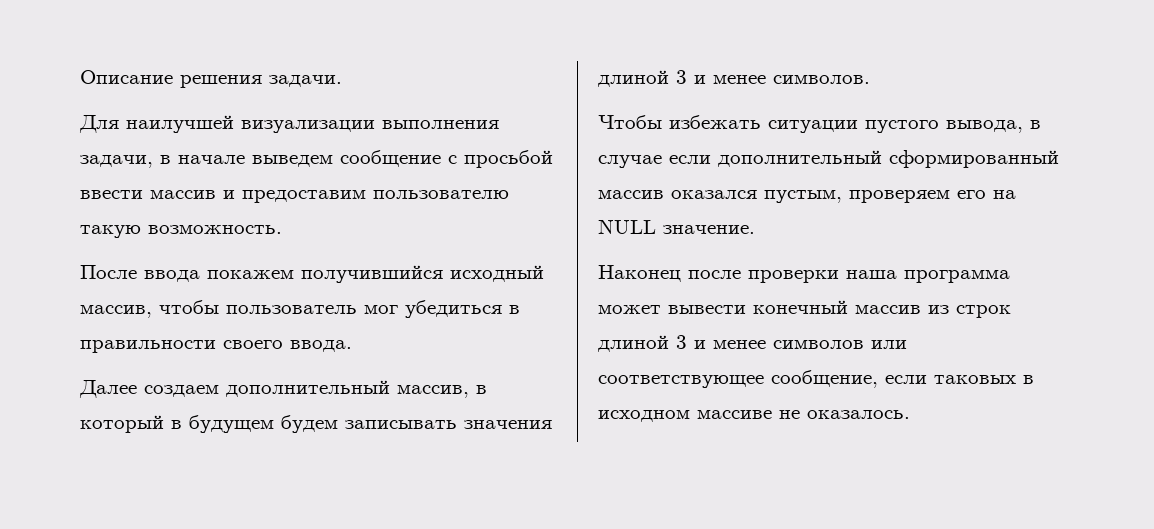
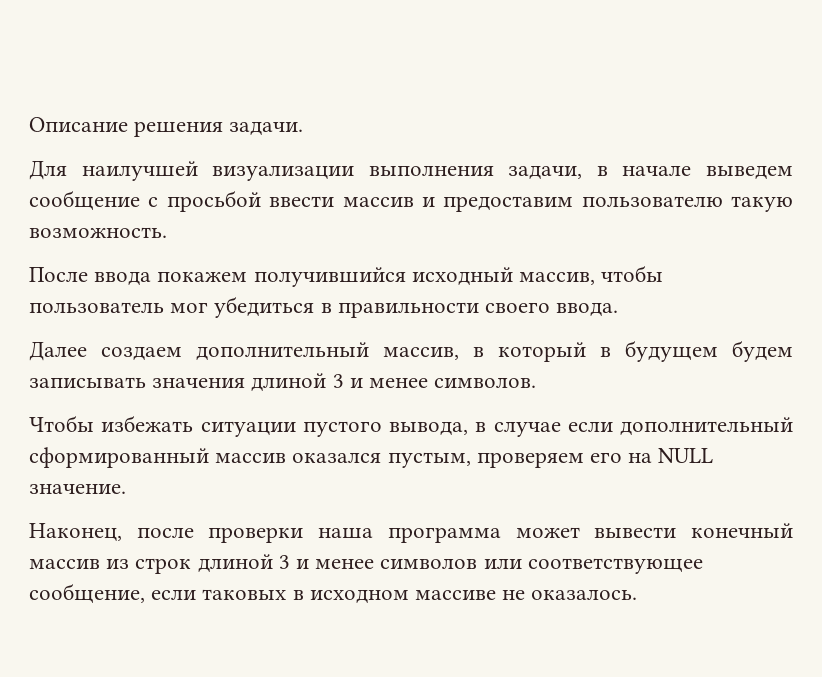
[598,265,681,282] Наконец -> [29,523,122,542] Наконец,

